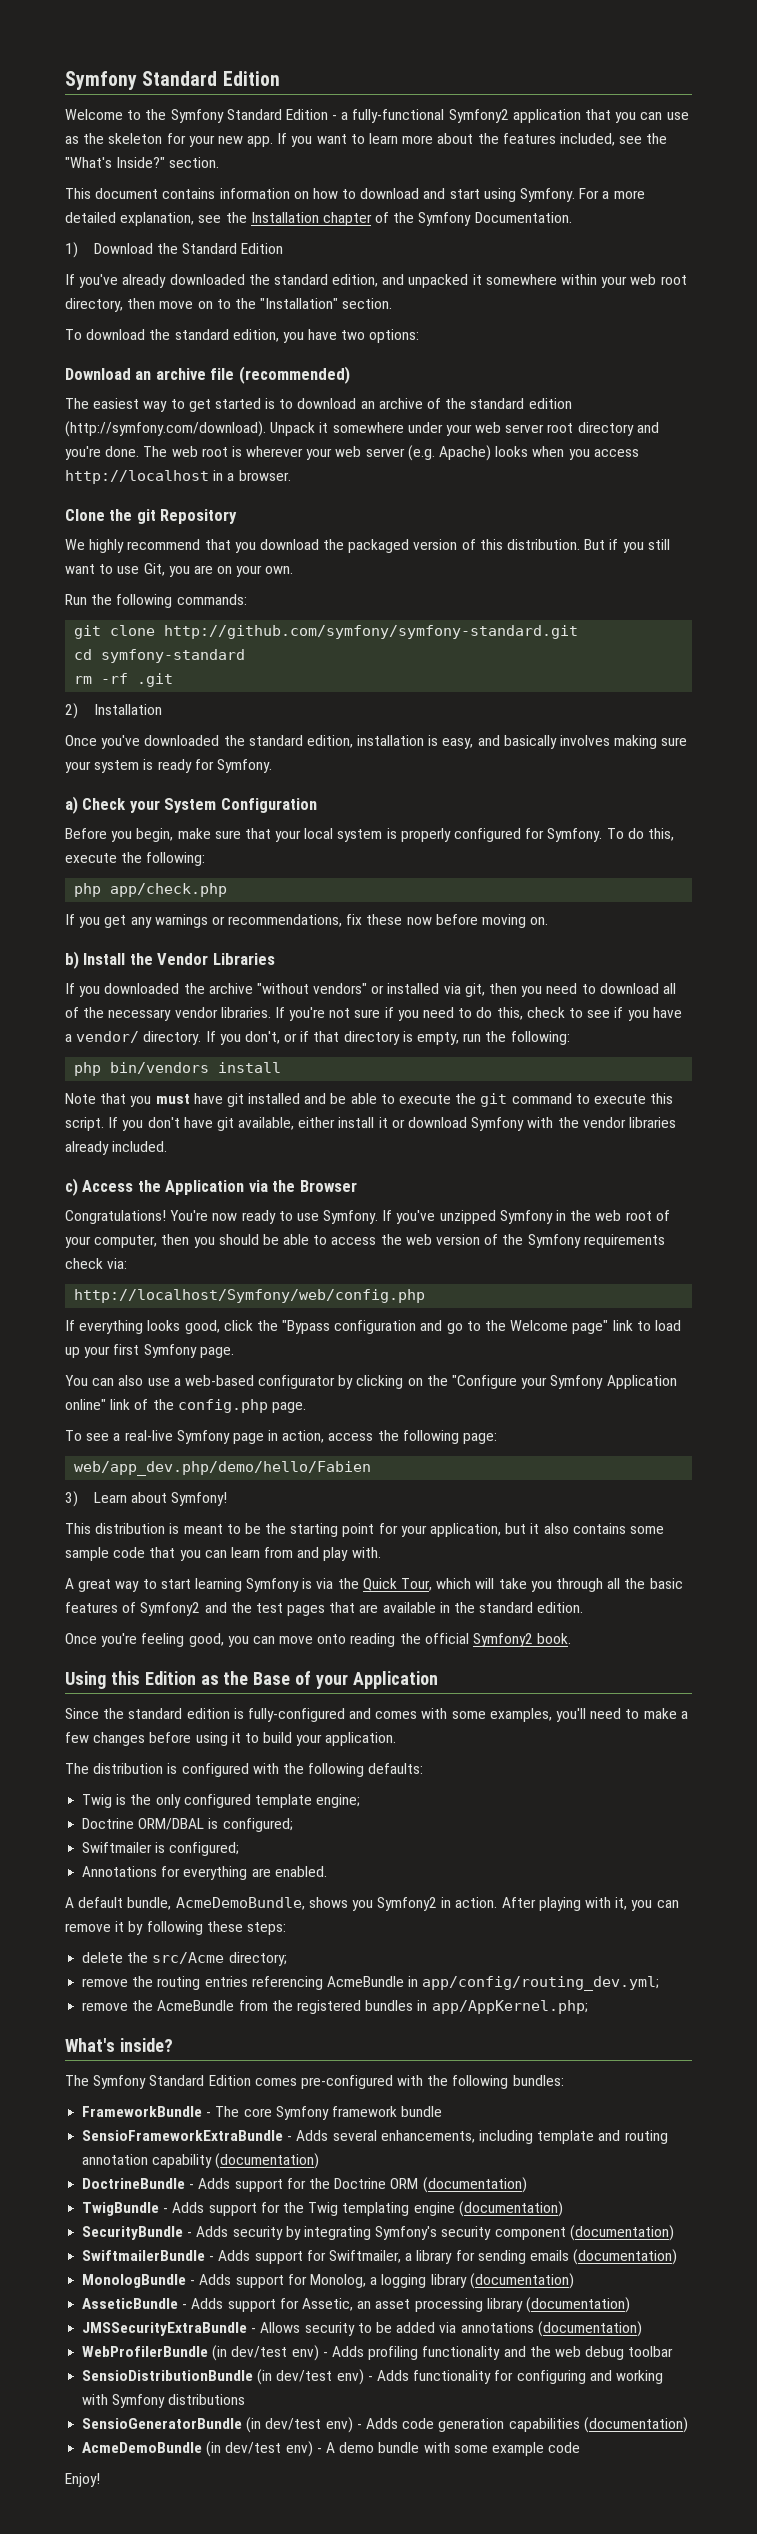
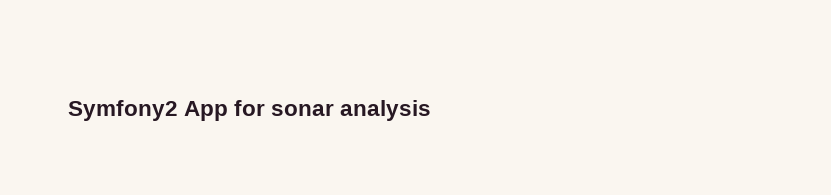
[65,71,280,90] [65,109,689,123] [65,133,668,147] [65,157,220,168] [65,188,645,202] [65,212,572,226] [65,242,284,258] [65,274,687,288] [65,298,393,312] [65,329,420,343] [65,366,350,384] [65,398,572,412] [65,421,659,437] [65,445,639,461] [65,470,291,484] [65,509,238,524] [65,539,670,553] [65,563,294,577] [65,594,247,608] [74,625,579,639] [74,649,246,663] [74,673,174,687] [65,703,162,719] [65,735,688,749] [65,759,272,773] [65,796,317,814] [65,828,674,842] [65,852,206,866] [74,883,228,897] [65,914,549,928] [65,951,275,969] [65,983,676,997] [65,1007,682,1021] [65,1031,570,1045] [74,1062,282,1076] [65,1093,674,1107] [65,1117,676,1131] [65,1141,168,1155] [65,1178,357,1196] [65,1210,670,1224] [65,1234,665,1248] [65,1258,128,1269] [74,1289,426,1303] [65,1320,681,1334] [65,1344,234,1358] [65,1375,677,1389] [65,1399,306,1413] [65,1430,498,1444] [74,1461,372,1476] [65,1491,228,1507] [65,1523,664,1537] [65,1547,381,1561] [65,1578,683,1592] [65,1602,584,1616] [65,1633,572,1647] [65,1671,438,1689] [65,1708,688,1722] [65,1732,397,1746] [65,1763,424,1777] [82,1794,361,1808] [82,1818,293,1832] [82,1842,240,1856] [82,1866,327,1880] [65,1897,679,1911] [65,1921,286,1935] [82,1952,287,1966] [82,1976,660,1991] [82,2000,588,2014] [65,2038,173,2052] [65,2075,564,2089] [82,2106,443,2120] [82,2130,668,2144] [82,2153,320,2169] [82,2177,527,2193] [82,2201,563,2217] [82,2225,674,2241] [82,2249,678,2265] [82,2273,574,2289] [82,2297,630,2313] [82,2321,642,2337] [82,2345,674,2361] [82,2369,663,2385] [82,2394,246,2408] [82,2417,688,2433] [82,2441,581,2457] [65,2473,100,2487] Symfony Standard Edition // Welcome to the Symfony Standard Edition - a fully-functional Symfony2 application that you can use as the skeleton for your new app. If you want to learn more about the features included, see the "What's Inside?" section. // This document contains information on how to download and start using Symfony. For a more detailed explanation, see the Installation chapter of the Symfony Documentation. // 1) Download the Standard Edition // If you've already downloaded the standard edition, and unpacked it somewhere within your web root directory, then move on to the "Installation" section. // To download the standard edition, you have two options: // Download an archive file (recommended) // The easiest way to get started is to download an archive of the standard edition (http://symfony.com/download). Unpack it somewhere under your web server root directory and you're done. The web root is wherever your web server (e.g. Apache) looks when you access http://localhost in a browser. // Clone the git Repository // We highly recommend that you download the packaged version of this distribution. But if you still want to use Git, you are on your own. // Run the following commands: // git clone http://github.com/symfony/symfony-standard.git // cd symfony-standard // rm -rf .git // 2) Installation // Once you've downloaded the standard edition, installation is easy, and basically involves making sure your system is ready for Symfony. // a) Check your System Configuration // Before you begin, make sure that your local system is properly configured for Symfony. To do this, execute the following: // php app/check.php // If you get any warnings or recommendations, fix these now before moving on. // b) Install the Vendor Libraries // If you downloaded the archive "without vendors" or installed via git, then you need to download all of the necessary vendor libraries. If you're not sure if you need to do this, check to see if you have a vendor/ directory. If you don't, or if that directory is empty, run the following: // php bin/vendors install // Note that you must have git installed and be able to execute the git command to execute this script. If you don't have git available, either install it or download Symfony with the vendor libraries already included. // c) Access the Application via the Browser // Congratulations! You're now ready to use Symfony. If you've unzipped Symfony in the web root of your computer, then you should be able to access the web version of the Symfony requirements check via: // http://localhost/Symfony/web/config.php // If everything looks good, click the "Bypass configuration and go to the Welcome page" link to load up your first Symfony page. // You can also use a web-based configurator by clicking on the "Configure your Symfony Application online" link of the config.php page. // To see a real-live Symfony page in action, access the following page: // web/app_dev.php/demo/hello/Fabien // 3) Learn about Symfony! // This distribution is meant to be the starting point for your application, but it also contains some sample code that you can learn from and play with. // A great way to start learning Symfony is via the Quick Tour, which will take you through all the basic features of Symfony2 and the test pages that are available in the standard edition. // Once you're feeling good, you can move onto reading the official Symfony2 book. // Using this Edition as the Base of your Application // Since the standard edition is fully-configured and comes with some examples, you'll need to make a few changes before using it to build your application. // The distribution is configured with the following defaults: // Twig is the only configured template engine; // Doctrine ORM/DBAL is configured; // Swiftmailer is configured; // Annotations for everything are enabled. // A default bundle, AcmeDemoBundle, shows you Symfony2 in action. After playing with it, you can remove it by following these steps: // delete the src/Acme directory; // remove the routing entries referencing AcmeBundle in app/config/routing_dev.yml; // remove the AcmeBundle from the registered bundles in app/AppKernel.php; // What's inside? // The Symfony Standard Edition comes pre-configured with the following bundles: // FrameworkBundle - The core Symfony framework bundle // SensioFrameworkExtraBundle - Adds several enhancements, including template and routing annotation capability (documentation) // DoctrineBundle - Adds support for the Doctrine ORM (documentation) // TwigBundle - Adds support for the Twig templating engine (documentation) // SecurityBundle - Adds security by integrating Symfony's security component (documentation) // SwiftmailerBundle - Adds support for Swiftmailer, a library for sending emails (documentation) // MonologBundle - Adds support for Monolog, a logging library (documentation) // AsseticBundle - Adds support for Assetic, an asset processing library (documentation) // JMSSecurityExtraBundle - Allows security to be added via annotations (documentation) // WebProfilerBundle (in dev/test env) - Adds profiling functionality and the web debug toolbar // SensioDistributionBundle (in dev/test env) - Adds functionality for configuring and working with Symfony distributions // SensioGeneratorBundle (in dev/test env) - Adds code generation capabilities (documentation) // AcmeDemoBundle (in dev/test env) - A demo bundle with some example code // Enjoy! -> [68,100,432,121] Symfony2 App for sonar analysis

